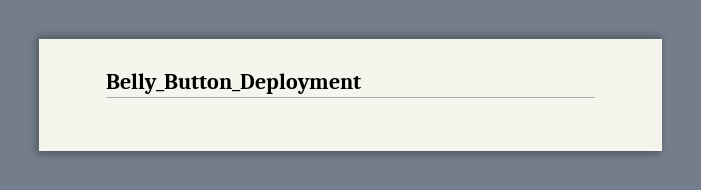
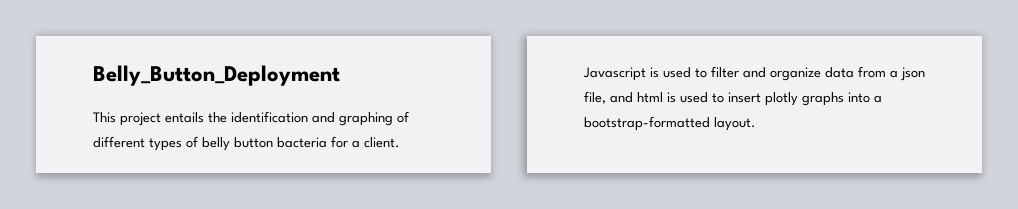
(361, 83) none -> [93,111,409,126] [93,136,400,151] [583,66,925,81] [584,91,882,106] [584,116,756,131] // This project entails the identification and graphing of different types of belly button bacteria for a client. Javascript is used to filter and organize data from a json file, and html is used to insert plotly graphs into a bootstrap-formatted layout.

